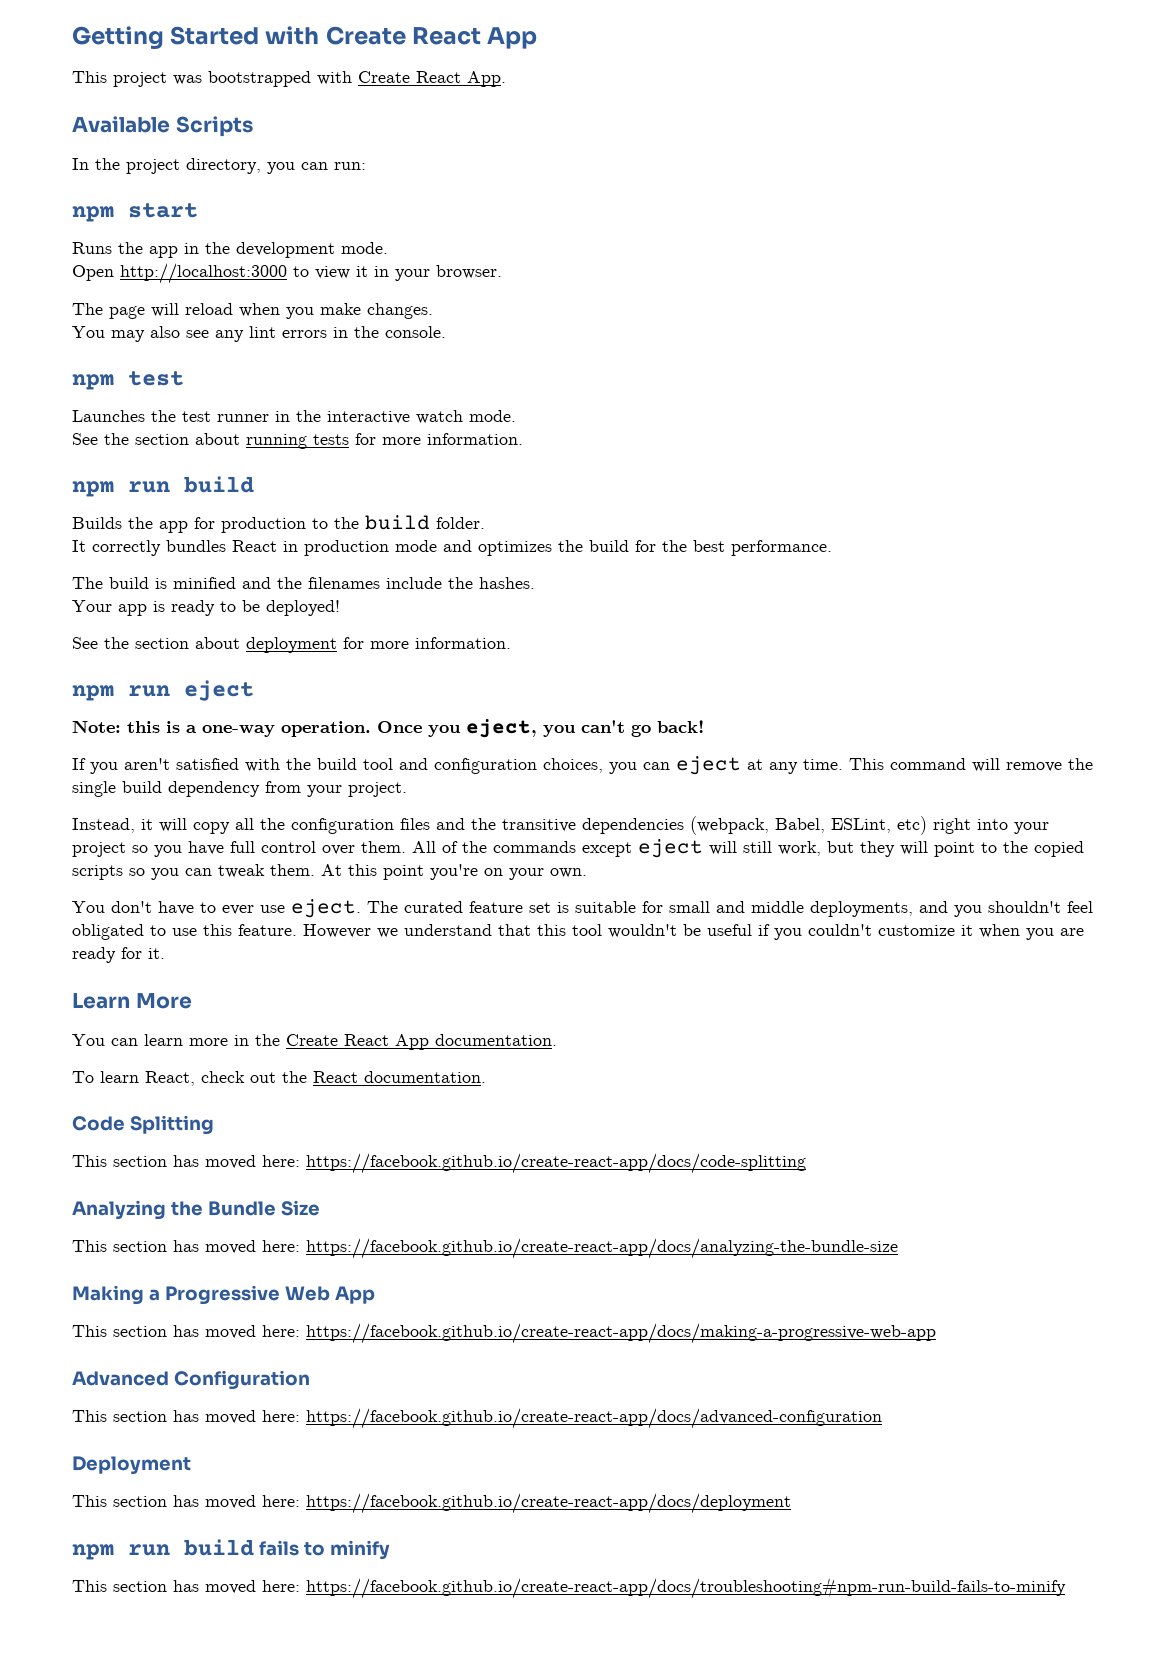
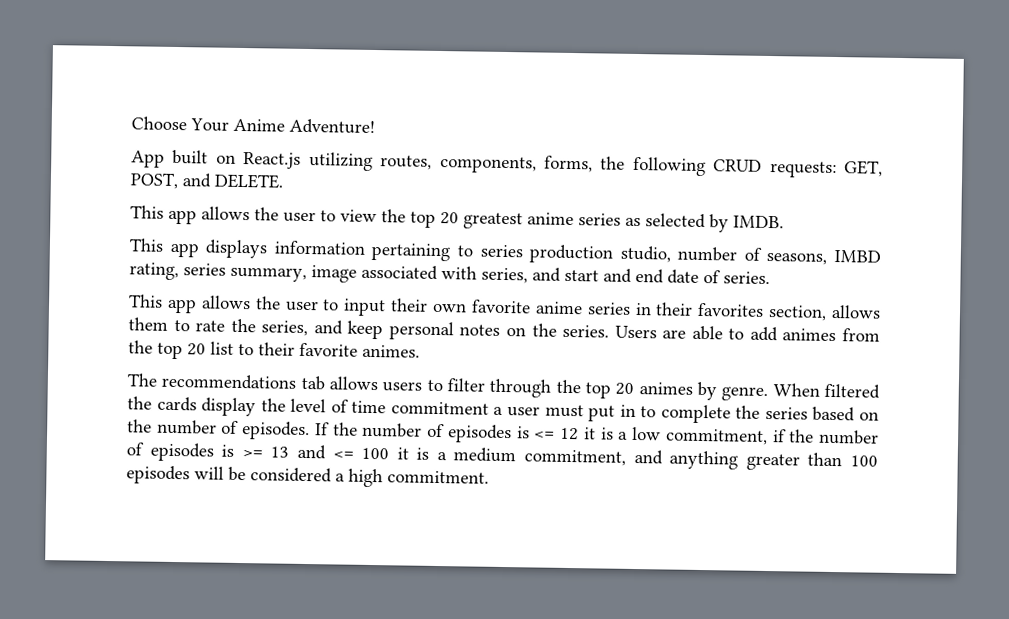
[72,26,538,50] [72,71,506,87] [72,116,253,137] [72,158,366,174] [72,203,198,222] [72,242,388,258] [72,263,502,284] [72,303,433,319] [72,326,446,342] [72,371,184,390] [72,410,516,424] [72,433,523,449] [72,476,254,497] [72,515,485,533] [72,540,832,556] [72,577,535,589] [72,600,340,616] [72,637,511,653] [72,680,254,701] [72,719,704,738] [72,756,1093,775] [72,781,407,797] [72,816,1049,835] [72,839,1084,858] [72,864,587,880] [72,899,1093,918] [72,924,1084,940] [72,947,165,963] [72,993,192,1009] [72,1034,557,1050] [72,1071,486,1086] [72,1115,214,1135] [72,1153,806,1174] [72,1200,320,1220] [72,1238,898,1259] [72,1285,375,1305] [72,1323,936,1344] [72,1370,310,1390] [72,1408,882,1429] [72,1456,191,1475] [72,1493,791,1514] [72,1539,390,1560] [72,1577,1066,1599] Getting Started with Create React App // This project was bootstrapped with Create React App. // Available Scripts // In the project directory, you can run: // npm start // Runs the app in the development mode. // Open http://localhost:3000 to view it in your browser. // The page will reload when you make changes. // You may also see any lint errors in the console. // npm test // Launches the test runner in the interactive watch mode. // See the section about running tests for more information. // npm run build // Builds the app for production to the build folder. // It correctly bundles React in production mode and optimizes the build for the best performance. // The build is minified and the filenames include the hashes. // Your app is ready to be deployed! // See the section about deployment for more information. // npm run eject // Note: this is a one-way operation. Once you eject, you can't go back! // If you aren't satisfied with the build tool and configuration choices, you can eject at any time. This command will remove the single build dependency from your project. // Instead, it will copy all the configuration files and the transitive dependencies (webpack, Babel, ESLint, etc) right into your project so you have full control over them. All of the commands except eject will still work, but they will point to the copied scripts so you can tweak them. At this point you're on your own. // You don't have to ever use eject. The curated feature set is suitable for small and middle deployments, and you shouldn't feel obligated to use this feature. However we understand that this tool wouldn't be useful if you couldn't customize it when you are ready for it. // Learn More // You can learn more in the Create React App documentation. // To learn React, check out the React documentation. // Code Splitting // This section has moved here: https://facebook.github.io/create-react-app/docs/code-splitting // Analyzing the Bundle Size // This section has moved here: https://facebook.github.io/create-react-app/docs/analyzing-the-bundle-size // Making a Progressive Web App // This section has moved here: https://facebook.github.io/create-react-app/docs/making-a-progressive-web-app // Advanced Configuration // This section has moved here: https://facebook.github.io/create-react-app/docs/advanced-configuration // Deployment // This section has moved here: https://facebook.github.io/create-react-app/docs/deployment // npm run build fails to minify // This section has moved here: https://facebook.github.io/create-react-app/docs/troubleshooting#npm-run-build-fails-to-minify -> [131,116,375,135] [131,149,883,179] [130,172,284,190] [130,205,784,233] [129,238,882,265] [129,262,770,285] [128,294,881,321] [128,317,880,342] [128,340,420,360] [127,373,880,402] [127,396,879,424] [127,419,879,446] [126,442,878,471] [126,465,489,488] Choose Your Anime Adventure! // App built on React.js utilizing routes, components, forms, the following CRUD requests: GET, POST, and DELETE. // This app allows the user to view the top 20 greatest anime series as selected by IMDB. // This app displays information pertaining to series production studio, number of seasons, IMBD rating, series summary, image associated with series, and start and end date of series. // This app allows the user to input their own favorite anime series in their favorites section, allows them to rate the series, and keep personal notes on the series. Users are able to add animes from the top 20 list to their favorite animes. // The recommendations tab allows users to filter through the top 20 animes by genre. When filtered the cards display the level of time commitment a user must put in to complete the series based on the number of episodes. If the number of episodes is <= 12 it is a low commitment, if the number of episodes is >= 13 and <= 100 it is a medium commitment, and anything greater than 100 episodes will be considered a high commitment.

